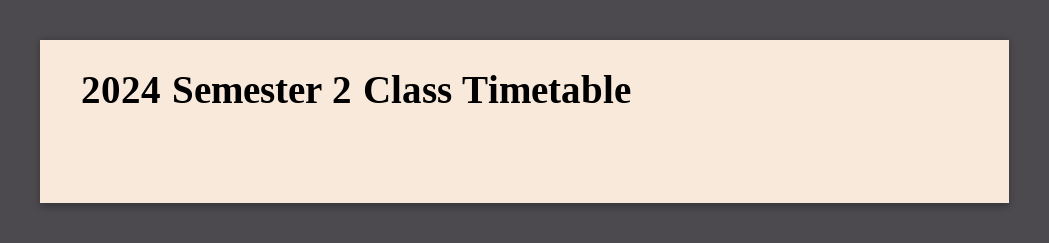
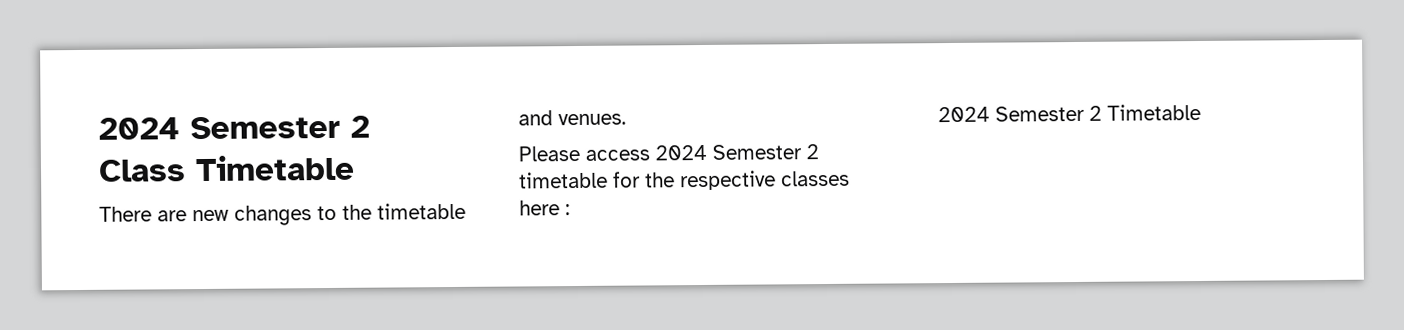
(632, 89) none -> [99,202,466,226] [518,110,626,126] [518,144,819,162] [519,170,850,191] [519,200,570,216] [938,103,1201,123] // There are new changes to the timetable and venues. // Please access 2024 Semester 2 timetable for the respective classes here : // 2024 Semester 2 Timetable

